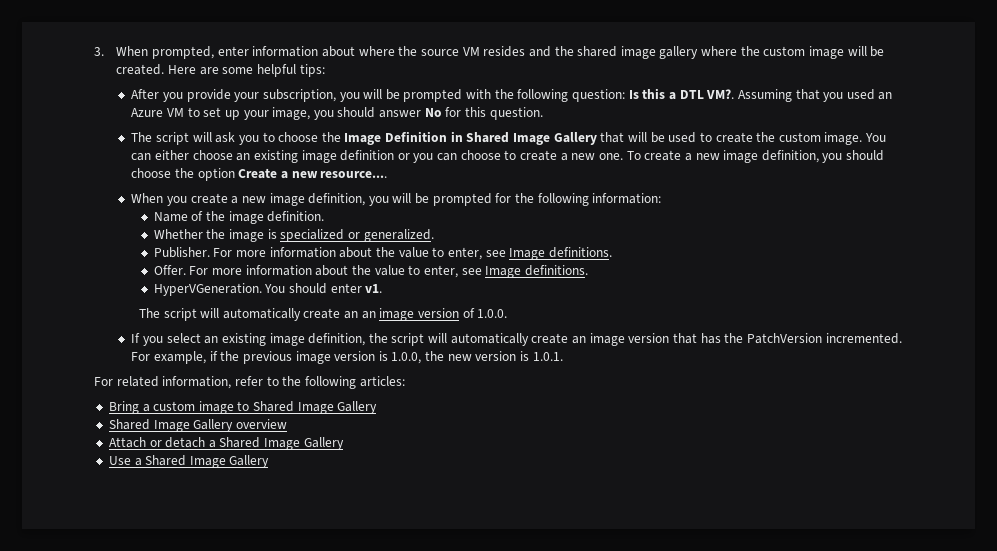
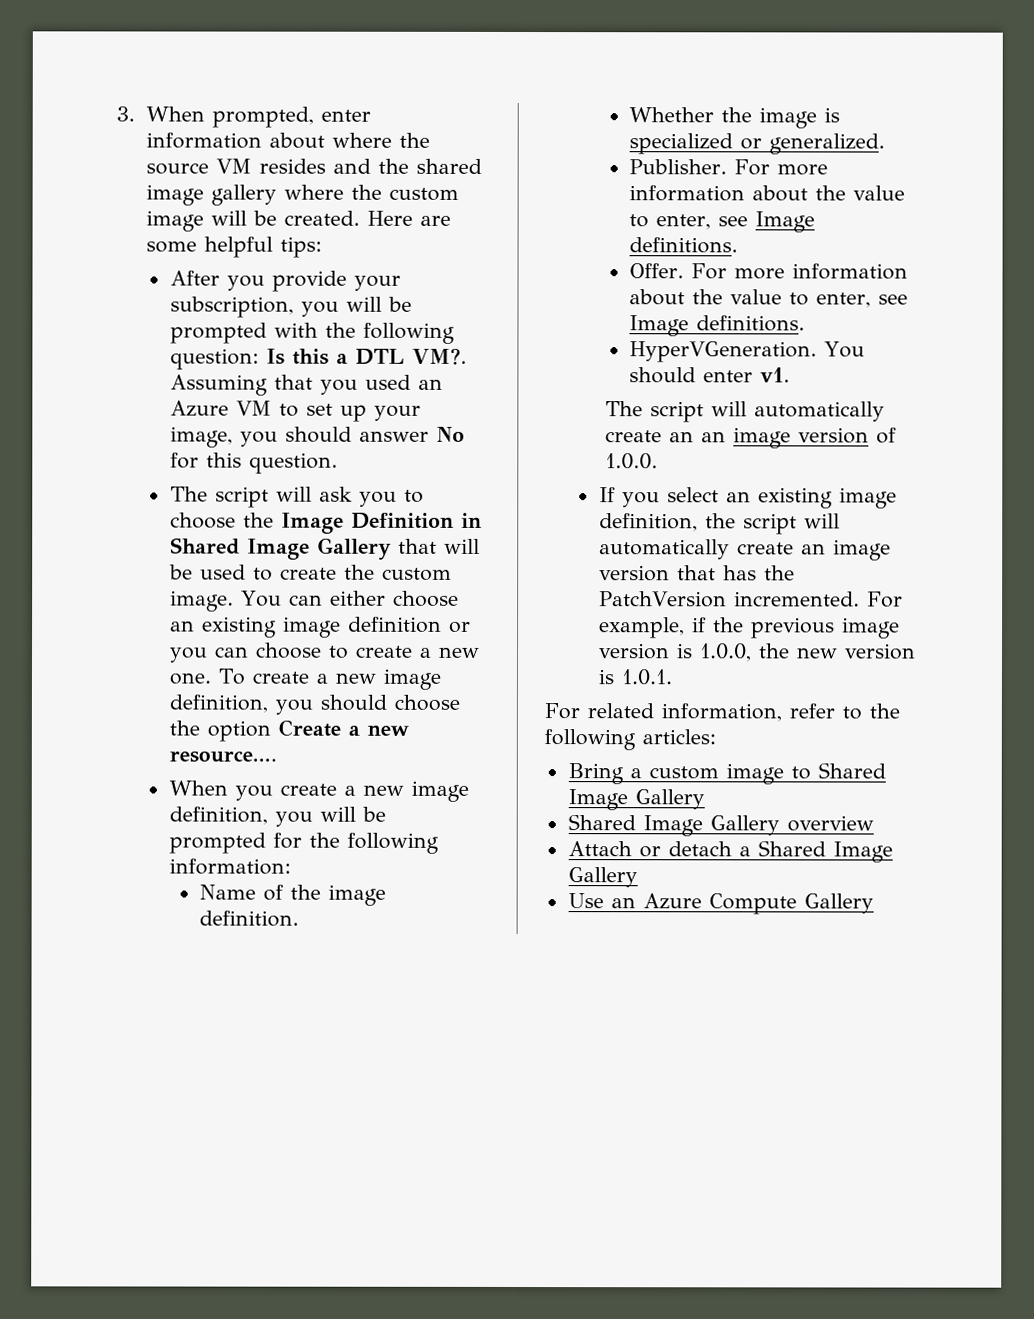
[134,455,226,468] a Shared Image -> [610,893,797,915] an Azure Compute

